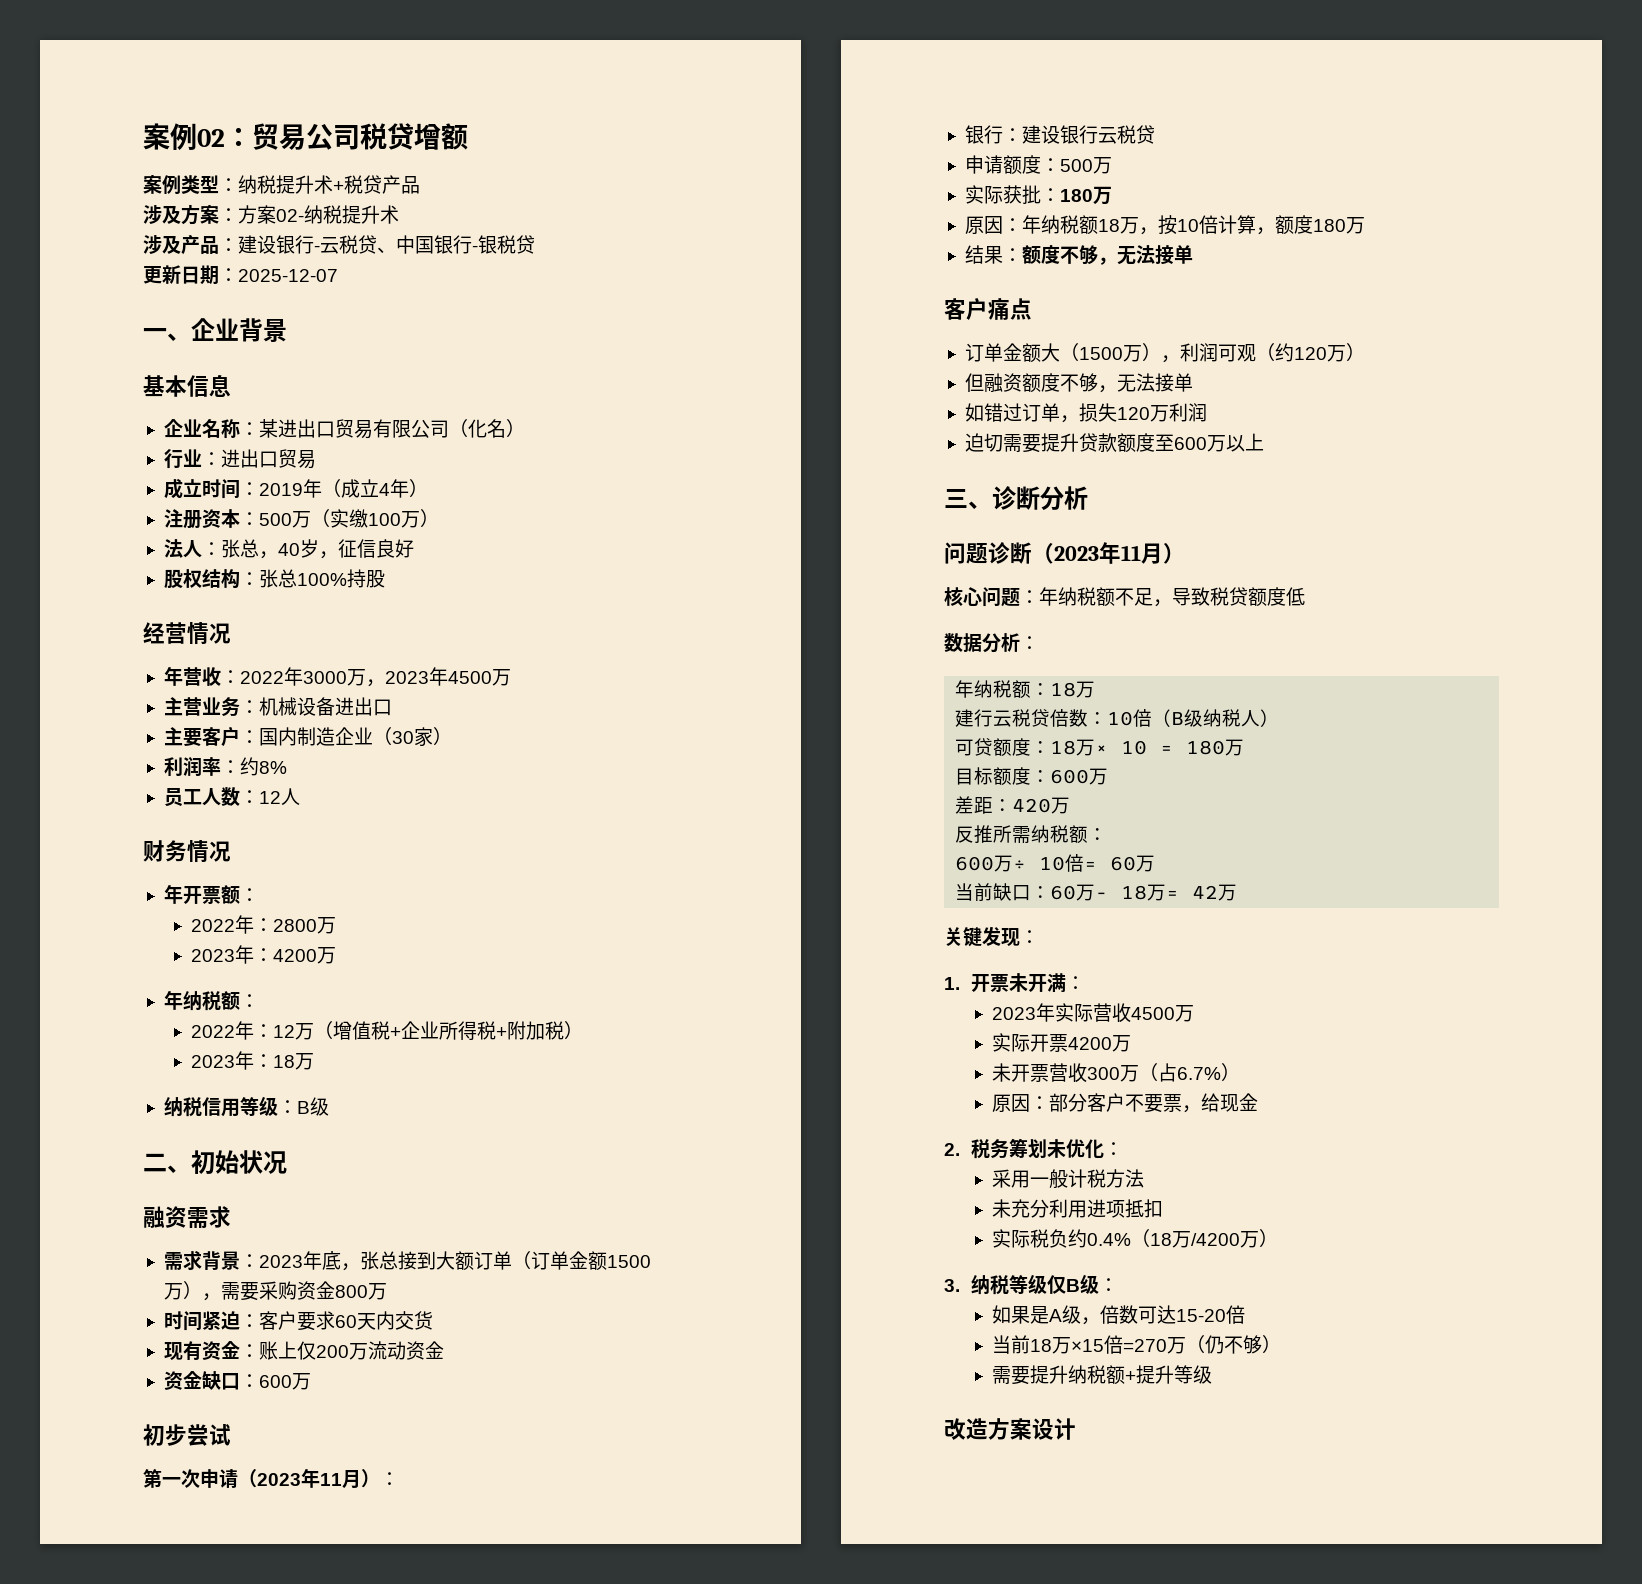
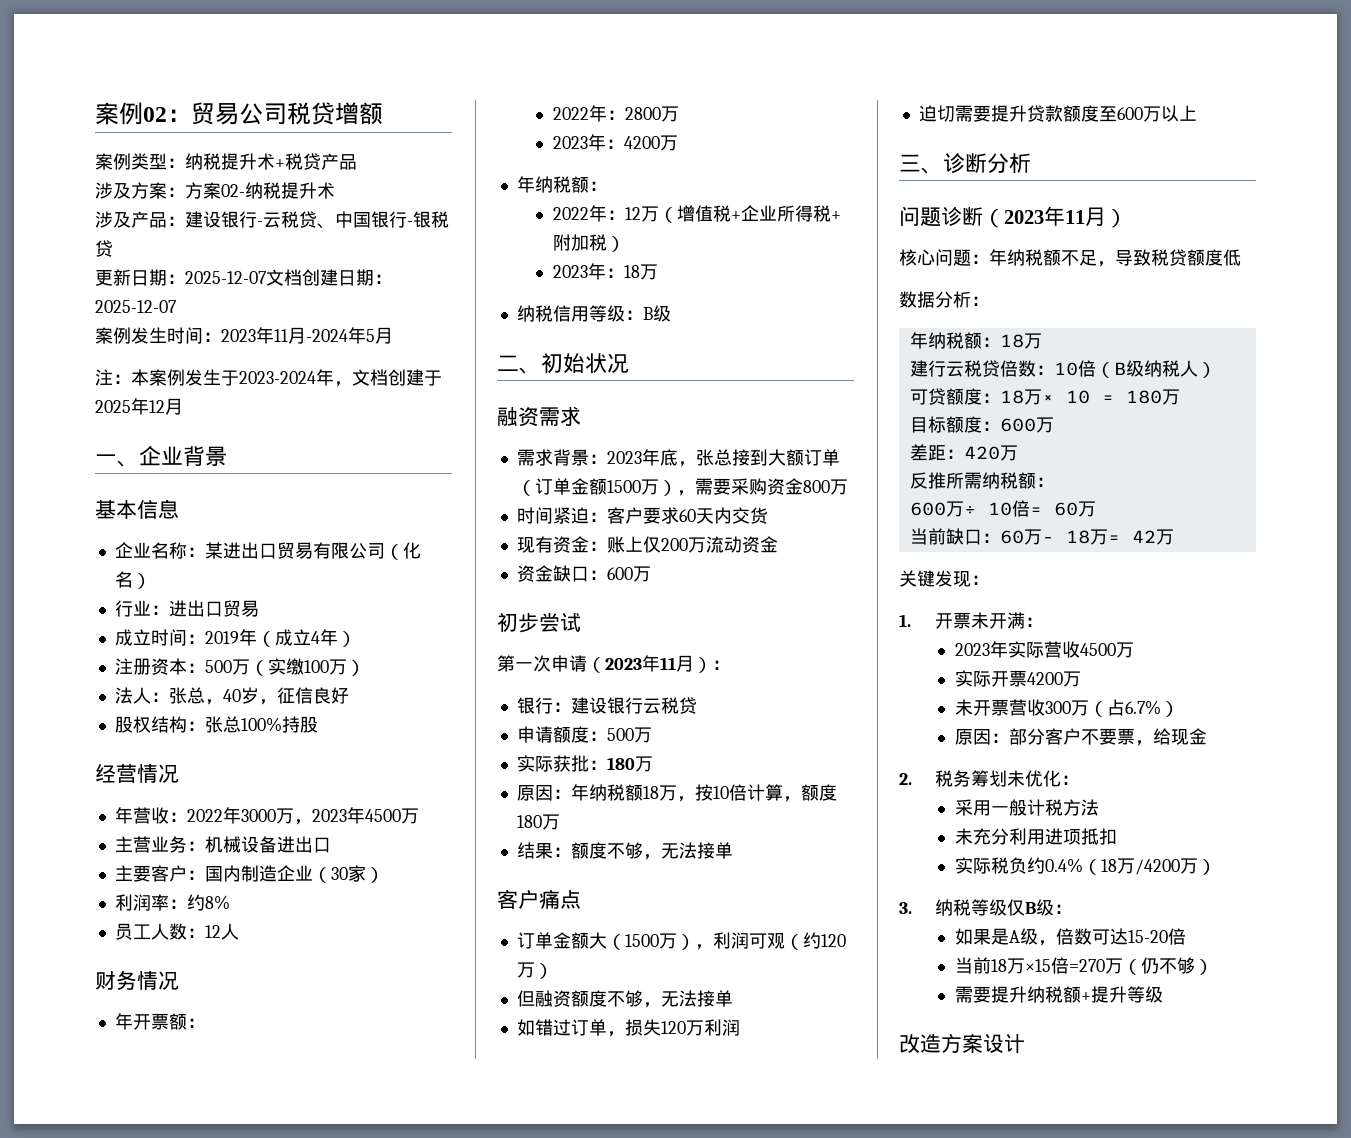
(338, 275) none -> [266,269,392,286] [95,300,177,313] [95,327,393,344] [95,369,442,387] [95,398,183,415] 文档创建日期：2025-12-07 // 案例发生时间：2023年11月-2024年5月 // 注：本案例发生于2023-2024年，文档创建于2025年12月

